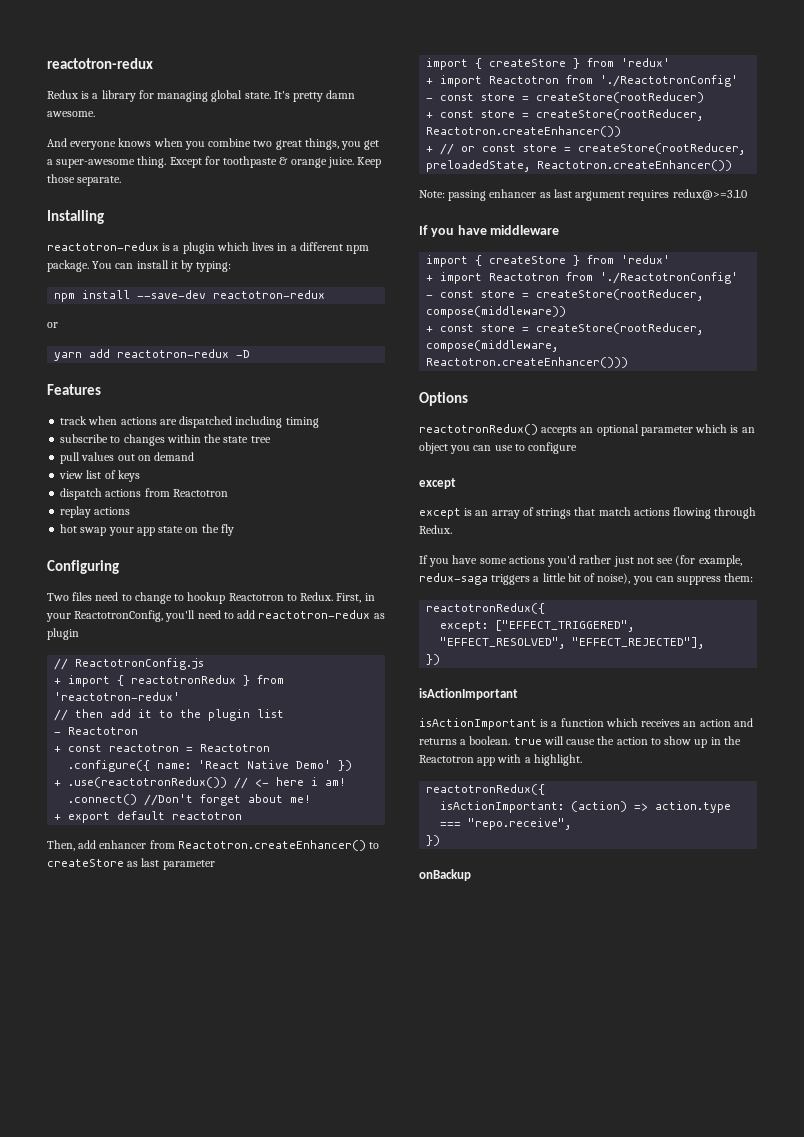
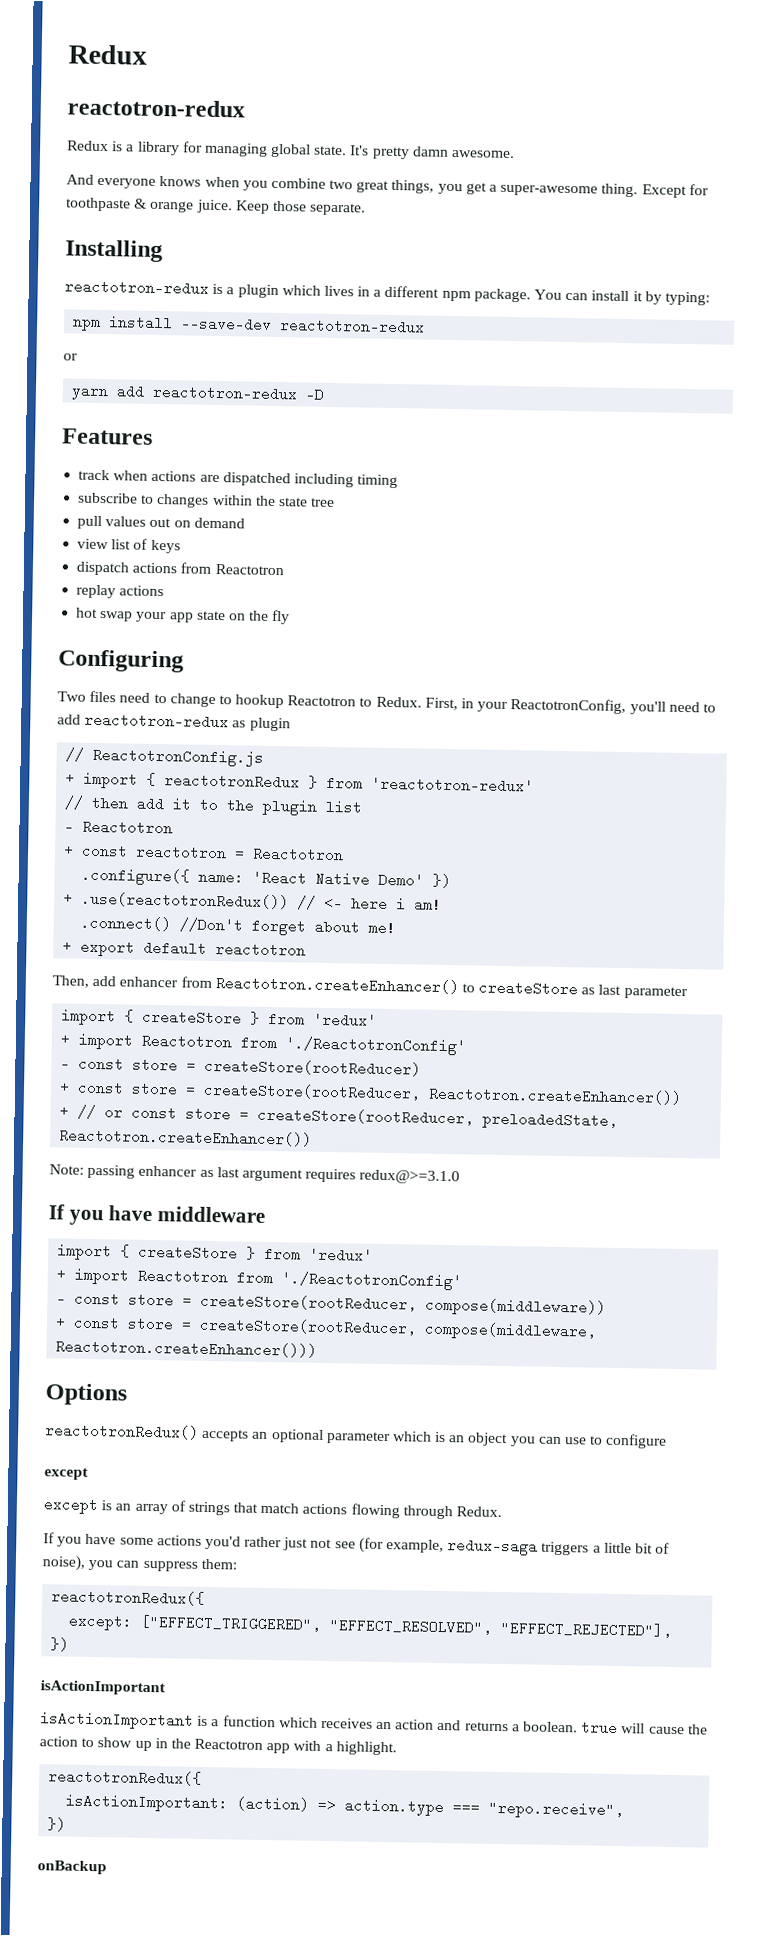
(47, 63) none -> [68,44,147,65] Redux //

